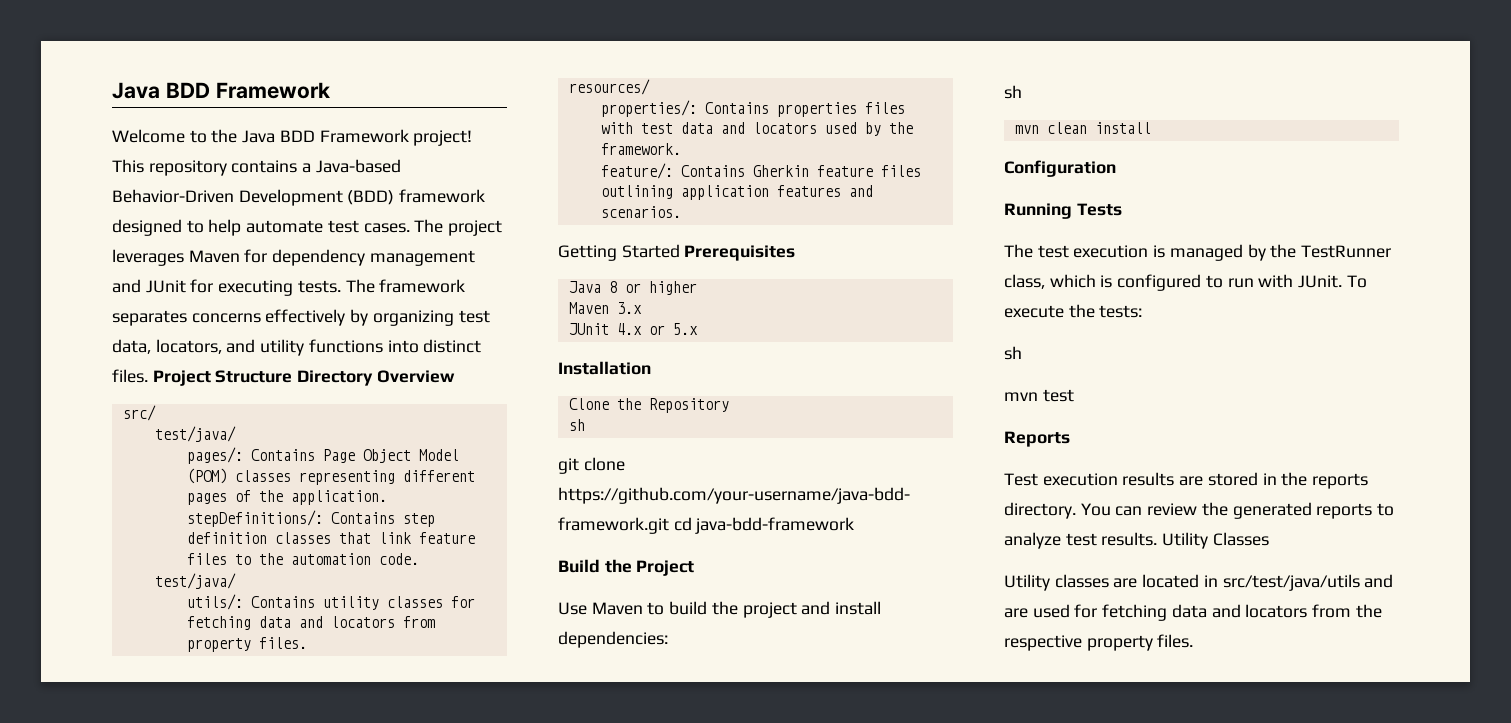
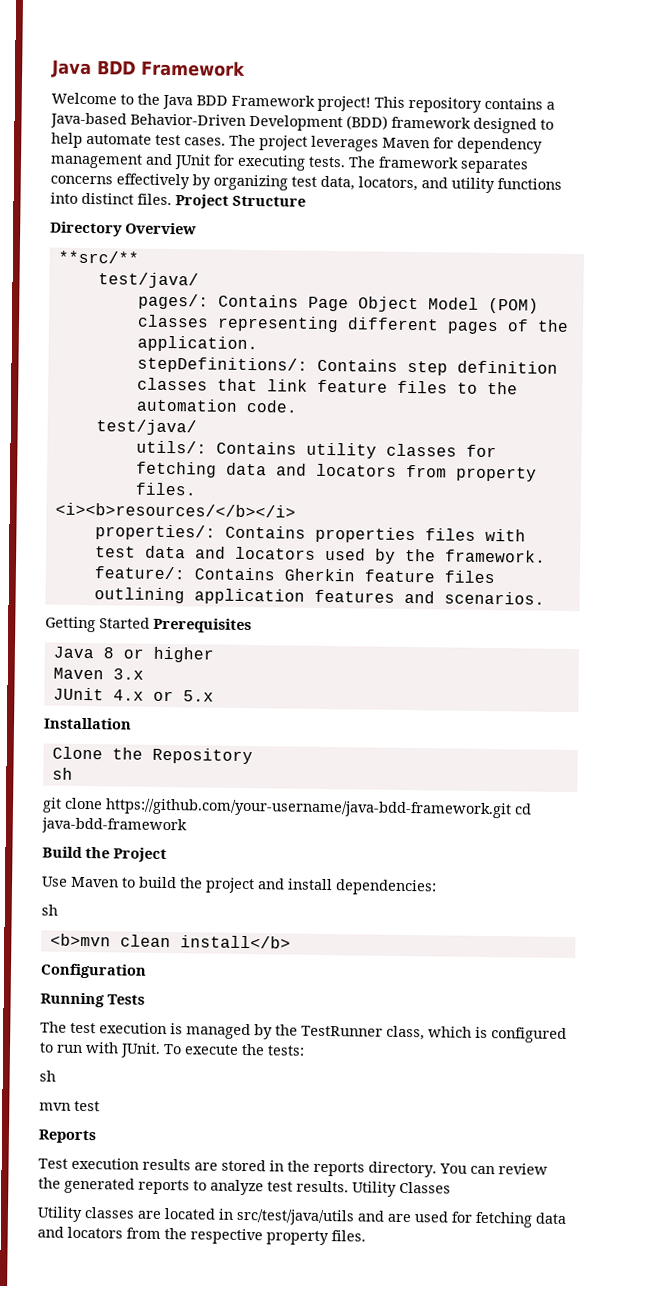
(293, 376) none -> (306, 201) //
[122,405,156,421] src/ -> [57,250,139,264] **src/**
[568,79,650,95] resources/ -> [54,502,296,518] <i><b>resources/</b></i>
[1014,122,1151,134] mvn clean install -> [49,933,291,949] <b>mvn clean install</b>

